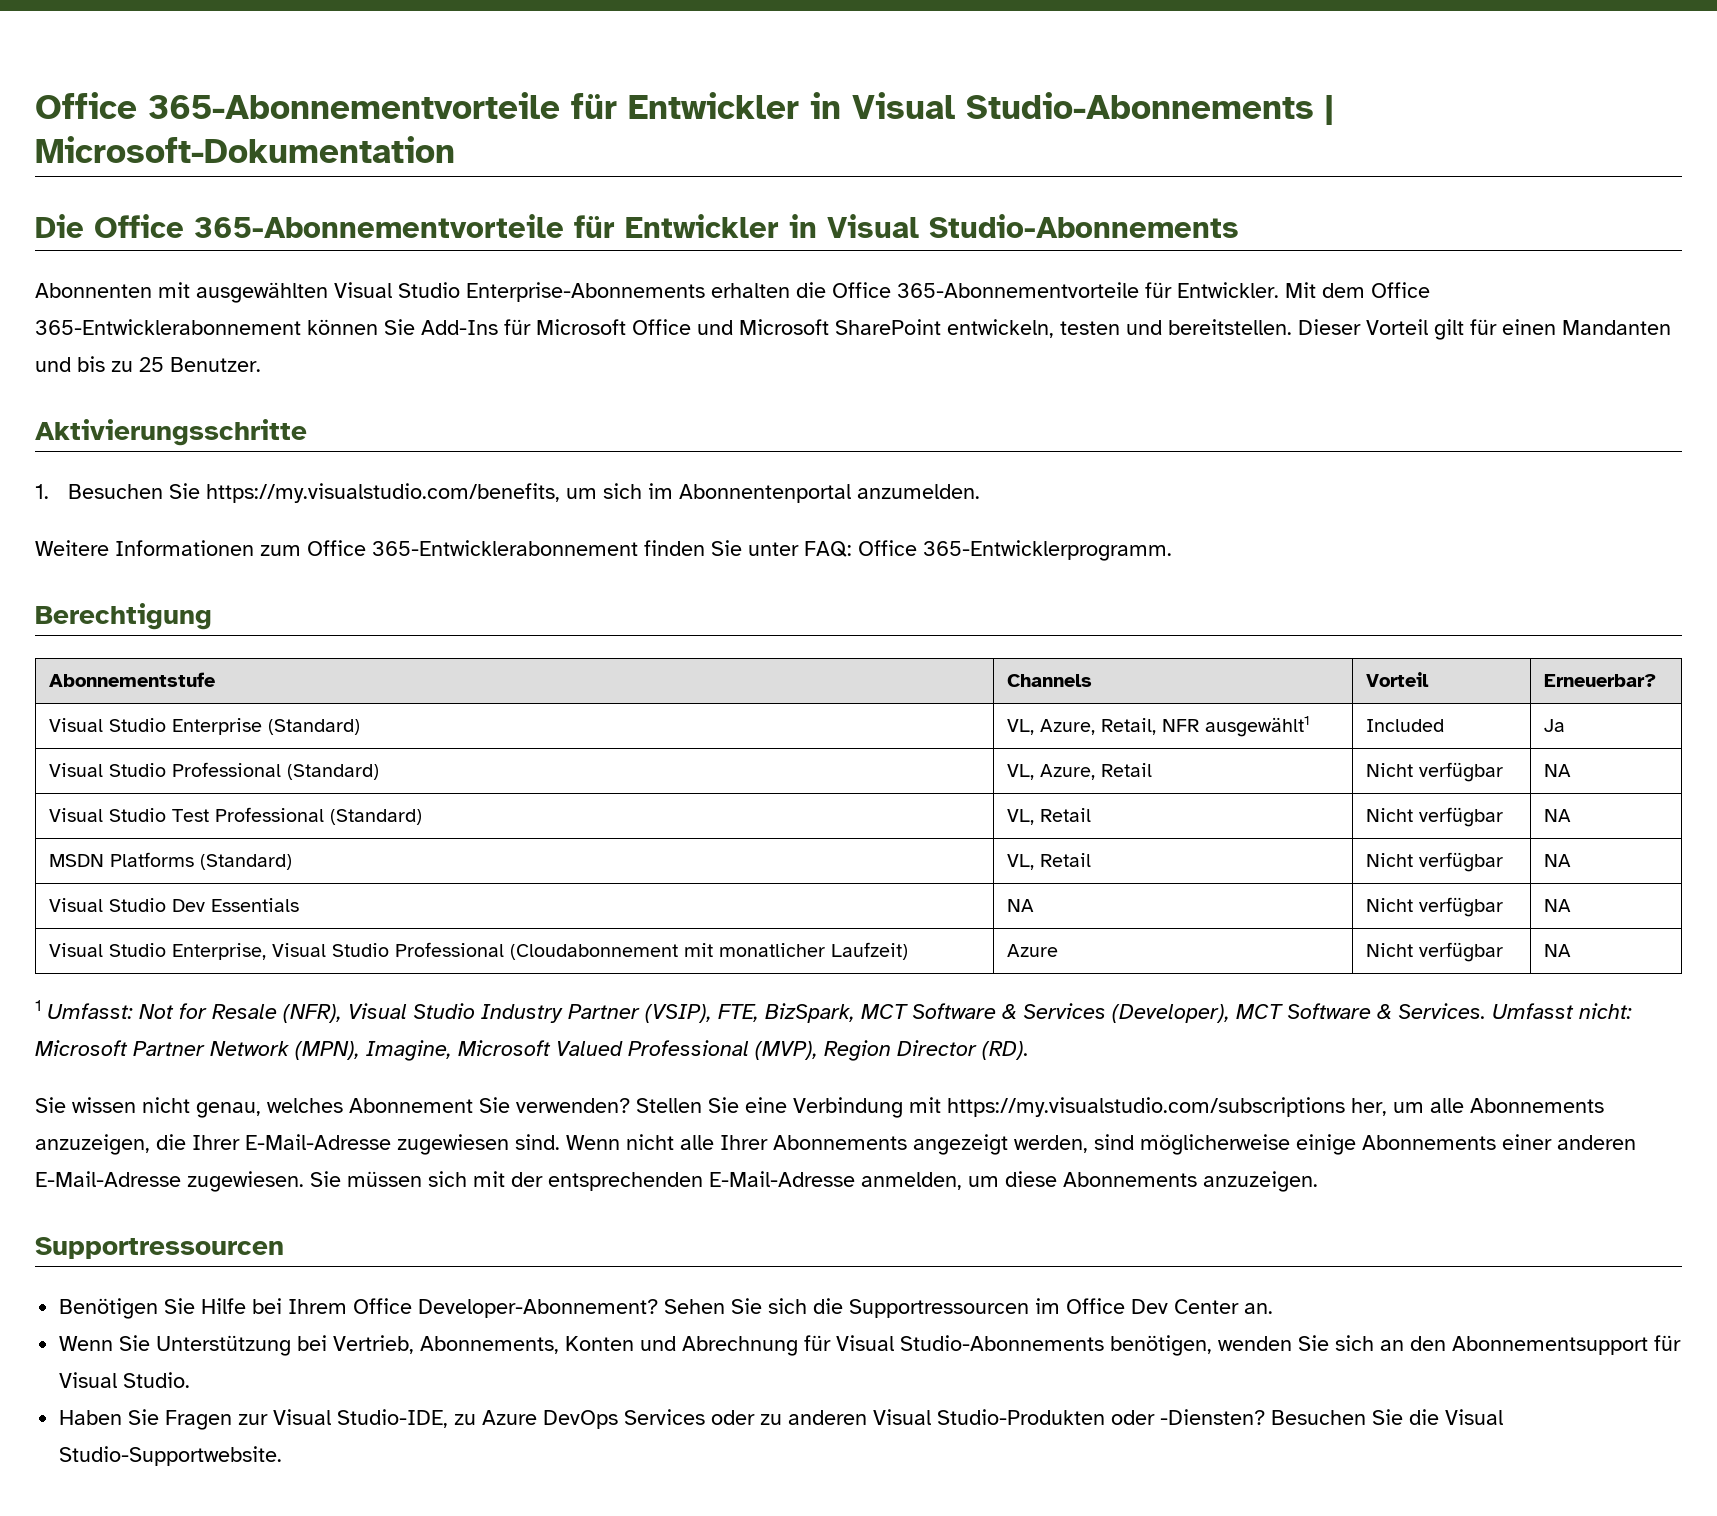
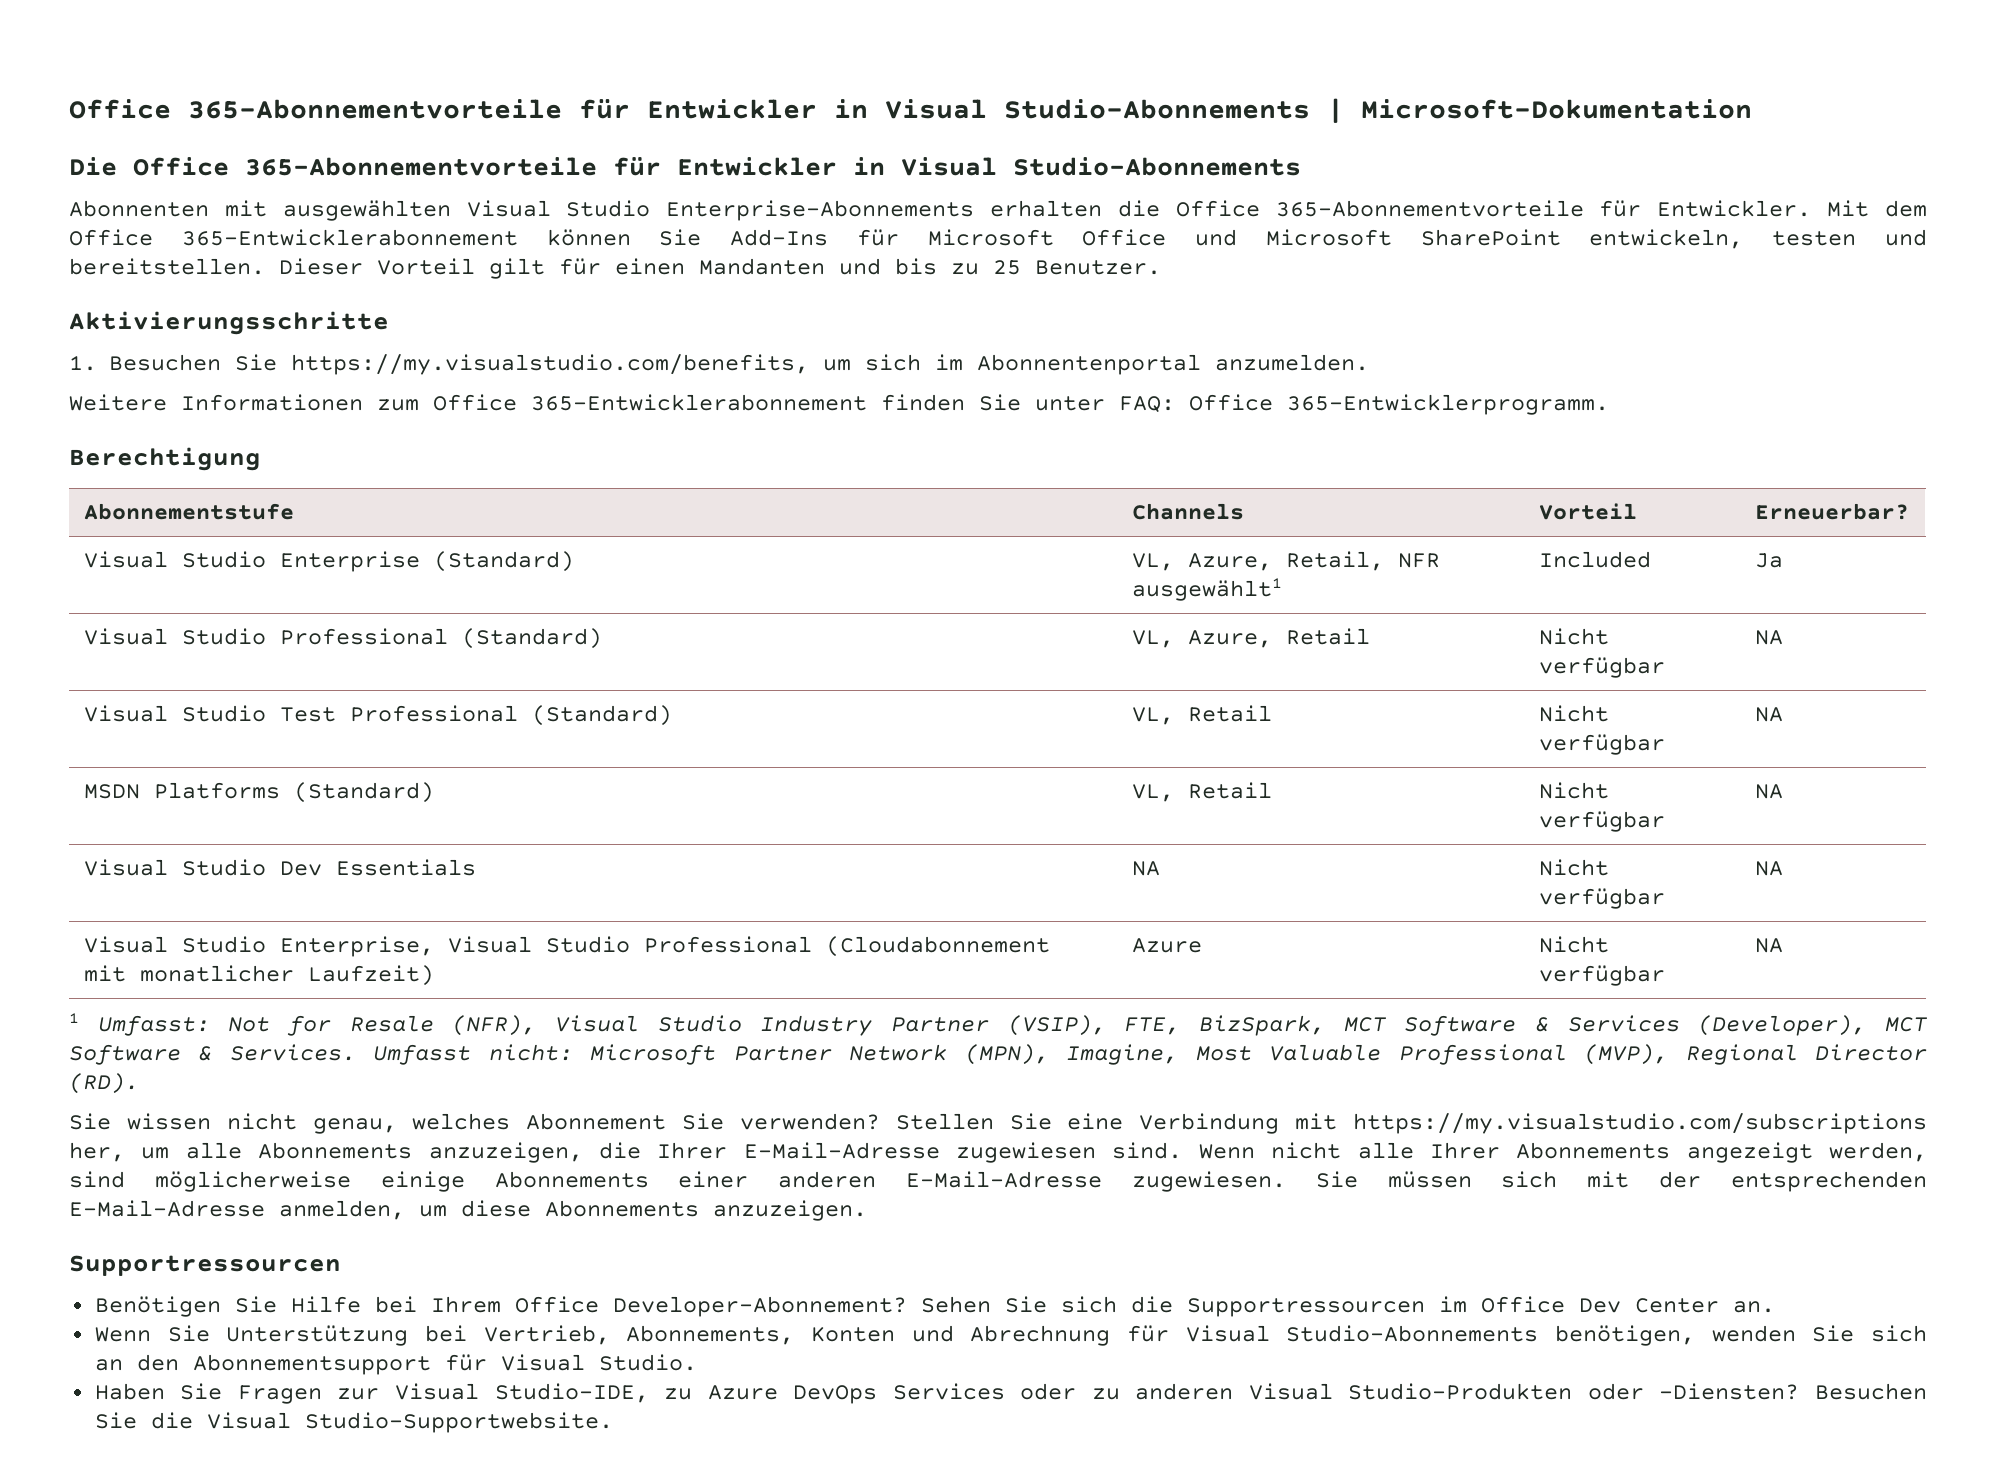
[458,1040,623,1056] Microsoft Valued -> [1195,1044,1382,1061] Most Valuable
[824,1040,891,1061] Region -> [1685,1044,1798,1065] Regional

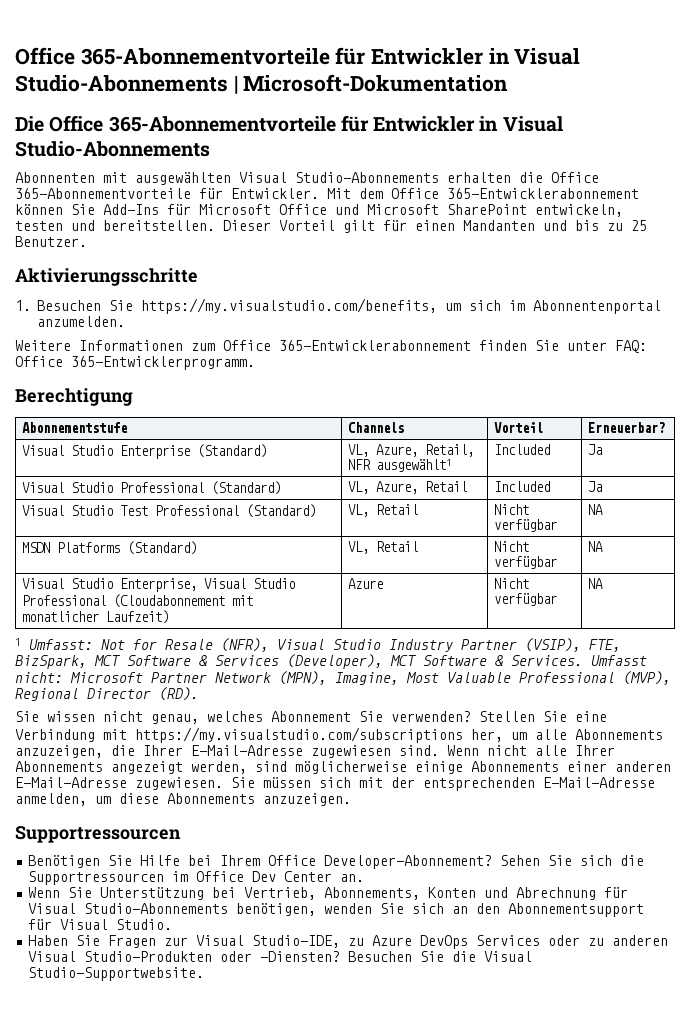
[566,200,975,221] Studio Enterprise-Abonnements -> [295,172,439,183] Studio-Abonnements
[1539,628,1610,645] [1539,657,1666,678] [1755,630,1784,645] Nicht verfügbar | NA -> [494,481,551,492] [588,481,603,492] Included | Ja
[84,859,477,876] [1132,861,1161,876] [1539,859,1610,876] [1539,888,1666,909] [1755,861,1784,876] // Visual Studio Dev Essentials | NA | Nicht verfügbar | NA -> (604, 546) none

